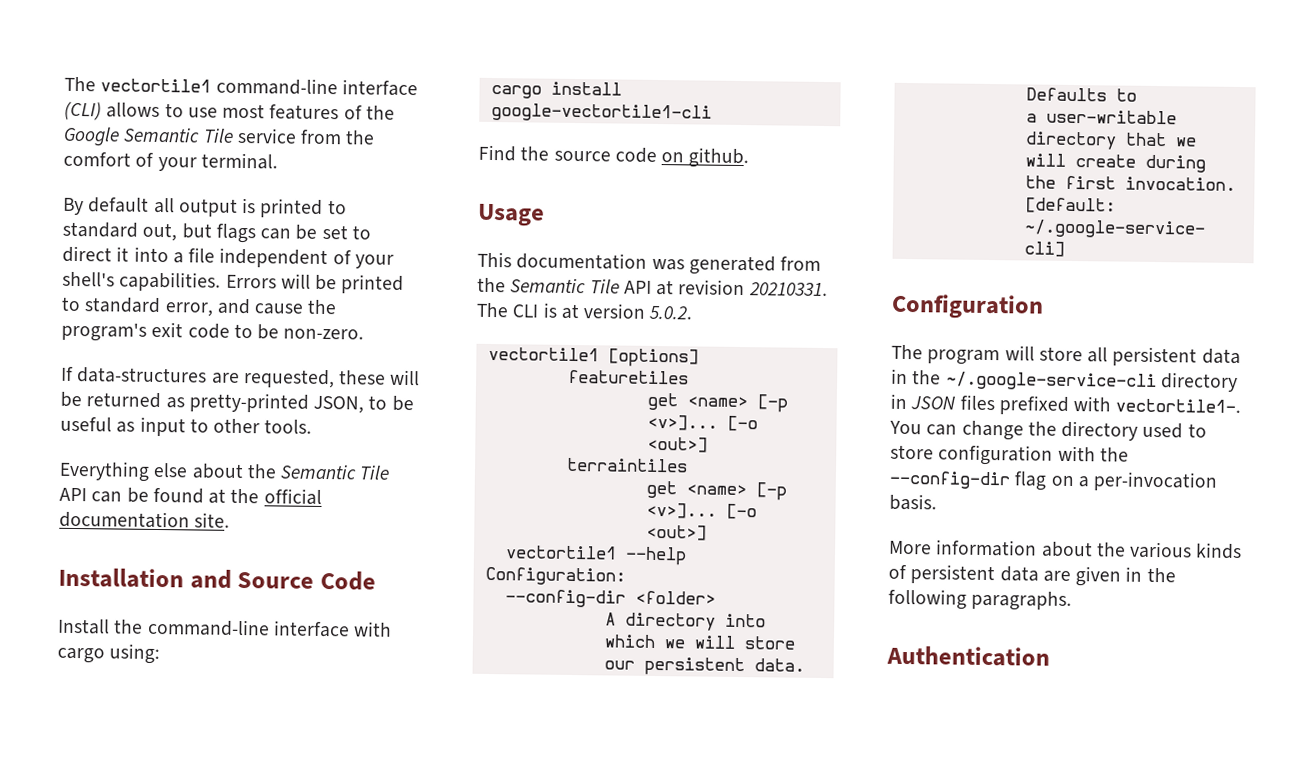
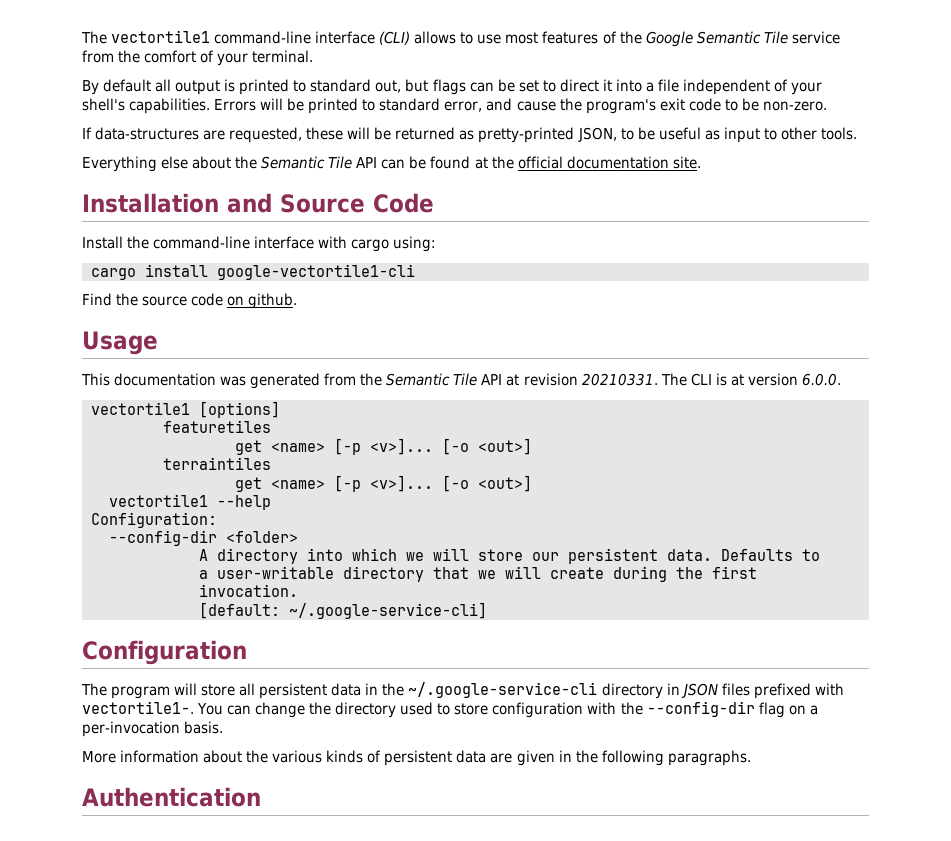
[649,305,693,320] 5.0.2. -> [801,373,841,386] 6.0.0.

